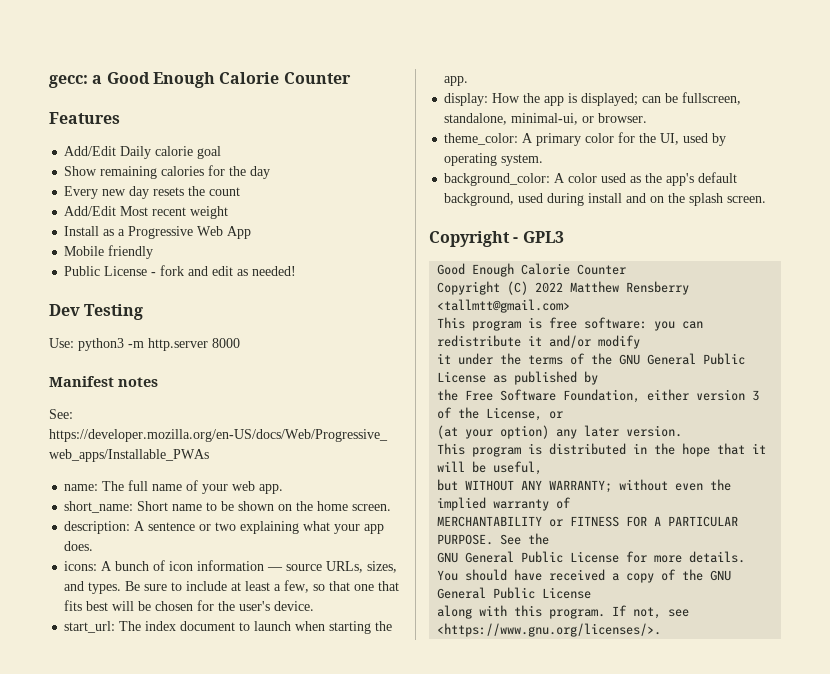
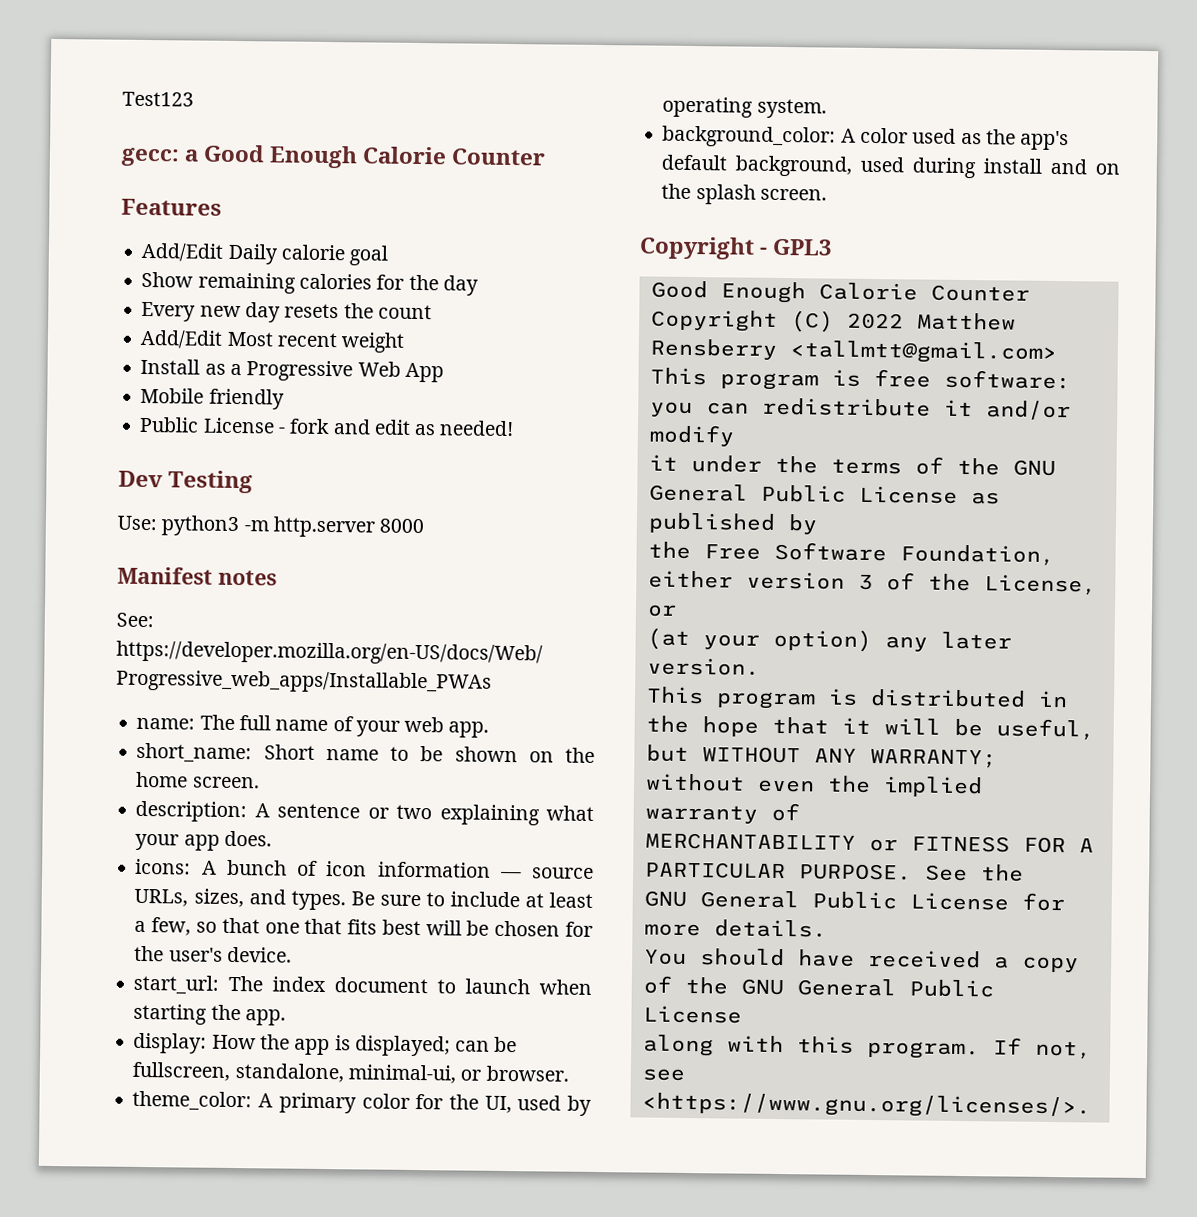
(49, 81) none -> [122,91,194,107] Test123 //

